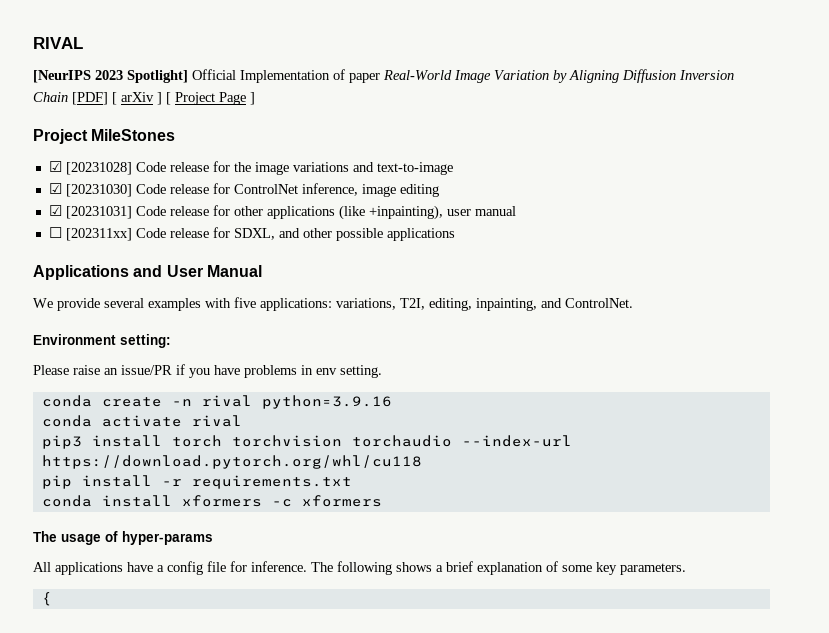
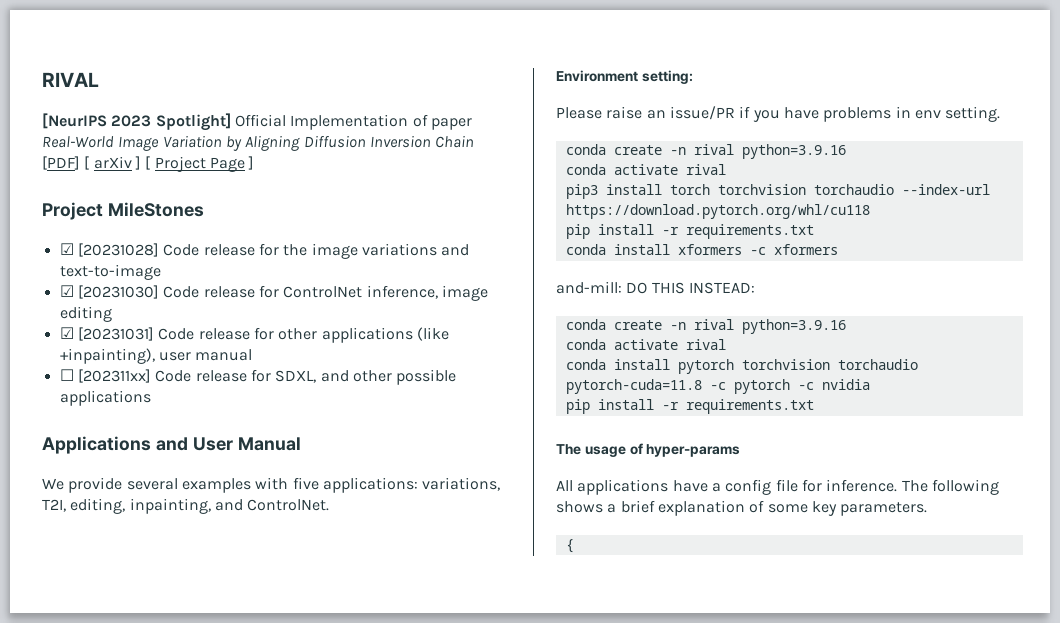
(382, 501) none -> [556,281,755,294] [565,319,846,334] [565,339,726,350] [565,359,918,374] [565,379,870,394] [565,399,814,414] // and-mill: DO THIS INSTEAD: // conda create -n rival python=3.9.16 // conda activate rival // conda install pytorch torchvision torchaudio pytorch-cuda=11.8 -c pytorch -c nvidia // pip install -r requirements.txt

